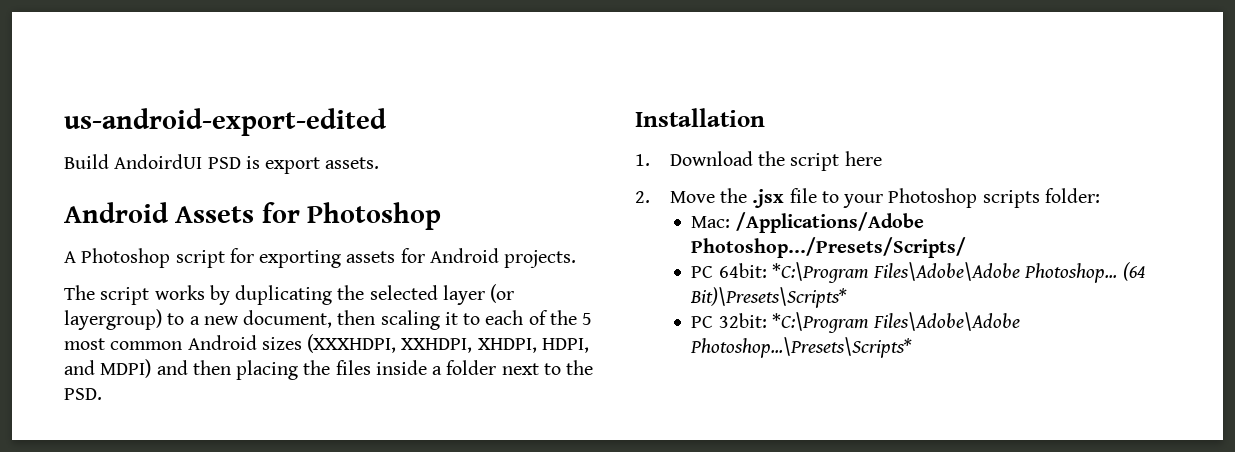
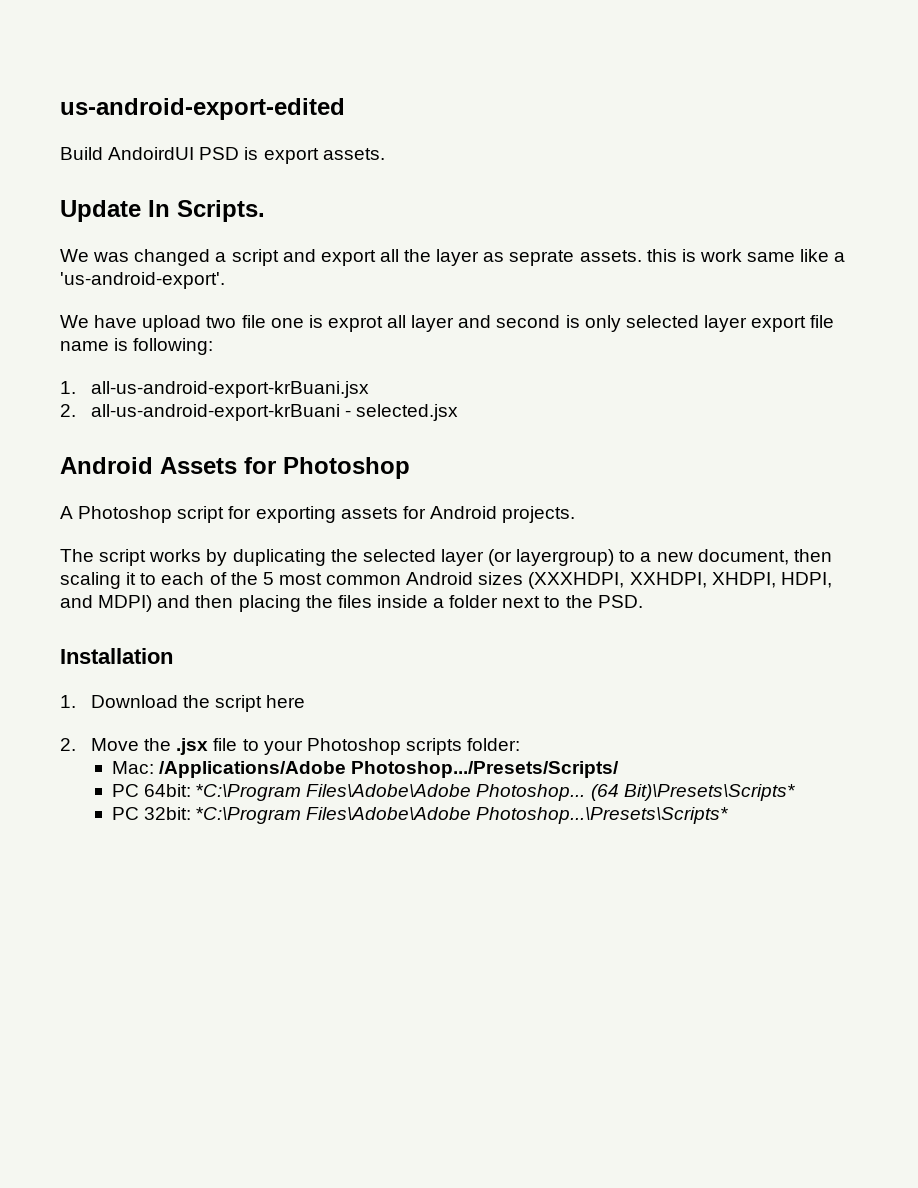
(380, 163) none -> [60,200,265,222] [60,249,846,266] [60,272,225,289] [60,315,835,332] [60,338,214,355] [60,381,370,398] [60,404,459,421] // Update In Scripts. // We was changed a script and export all the layer as seprate assets. this is work same like a 'us-android-export'. // We have upload two file one is exprot all layer and second is only selected layer export file name is following: // 1. all-us-android-export-krBuani.jsx // 2. all-us-android-export-krBuani - selected.jsx

